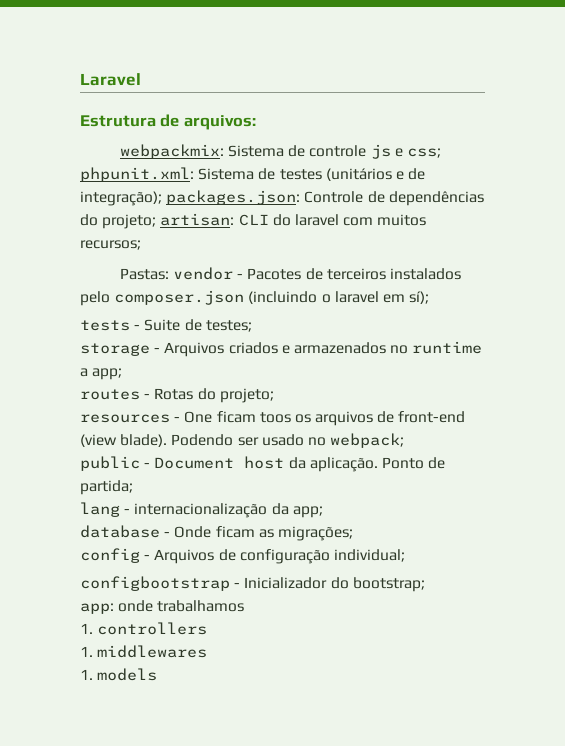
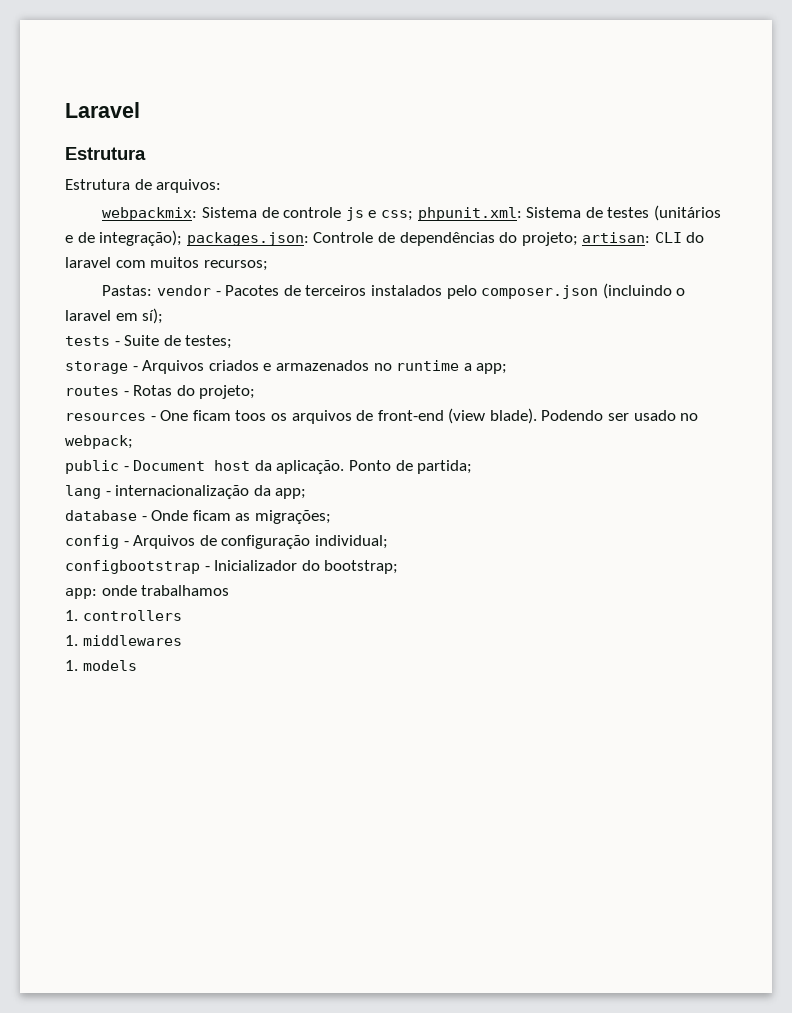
(156, 121) none -> [65,179,130,190] // Estrutura

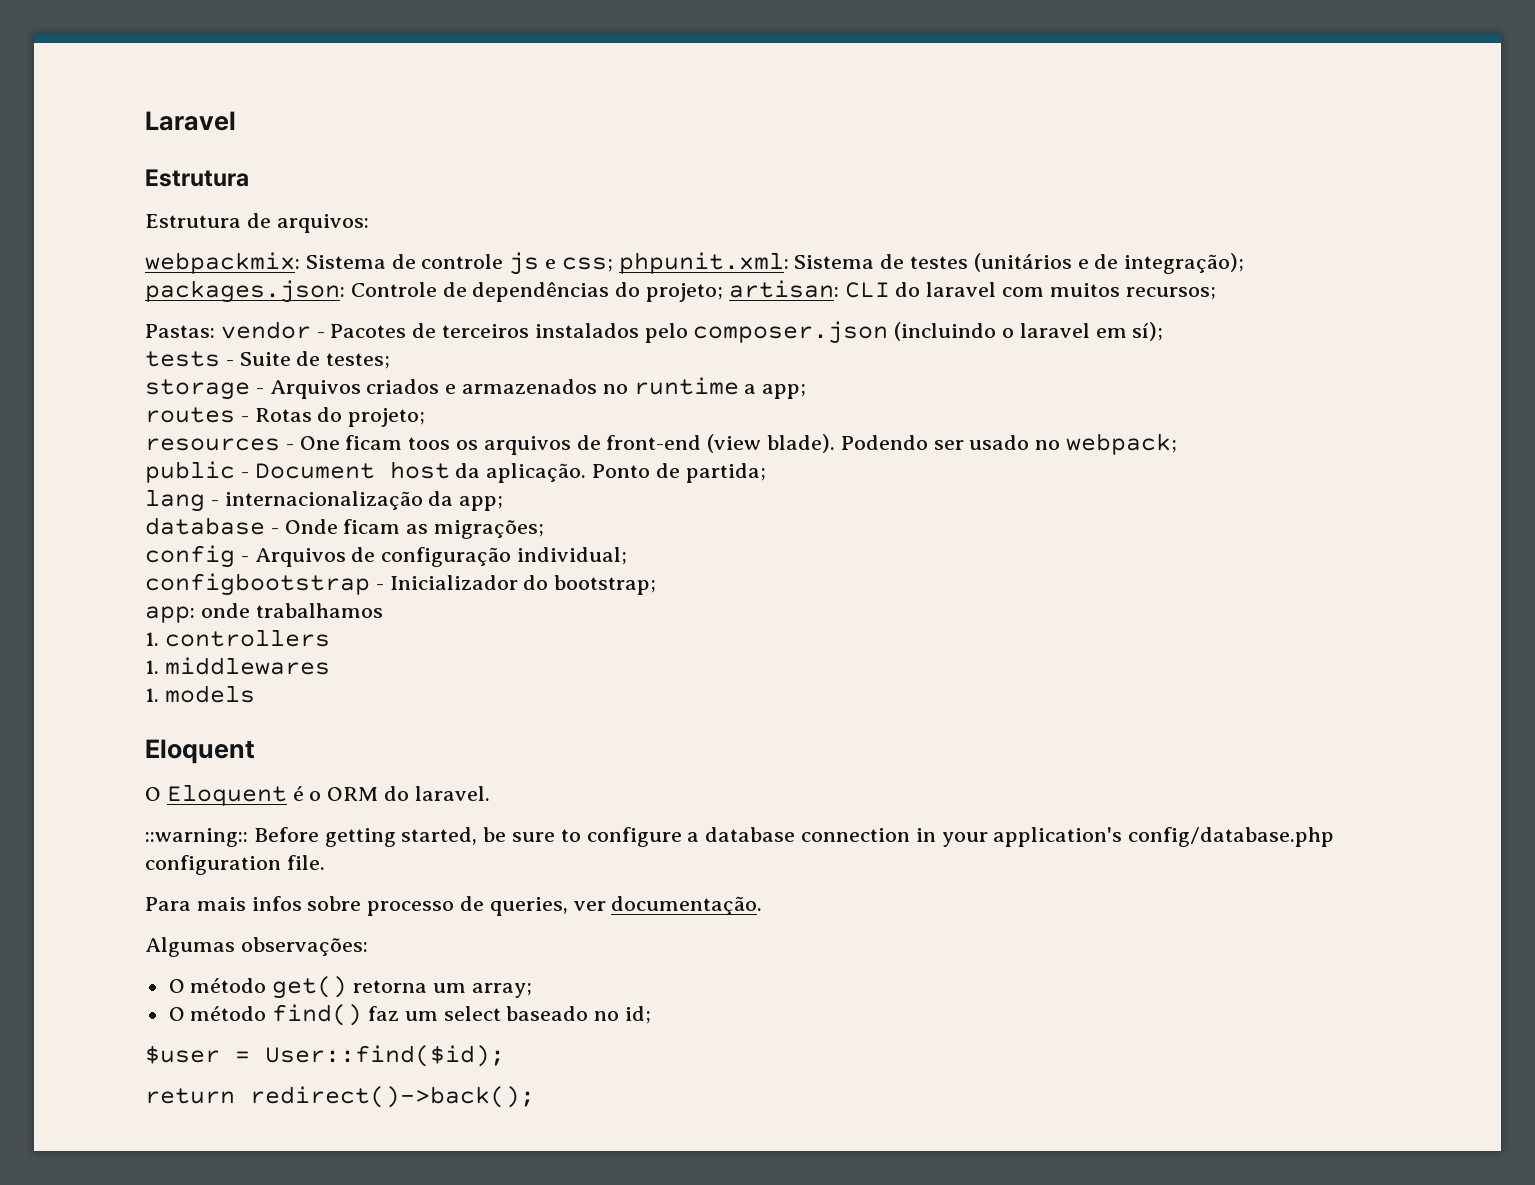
(137, 665) none -> [145,739,255,764] [145,784,490,806] [145,827,1335,847] [145,855,325,875] [145,896,763,916] [145,937,368,957] [168,976,532,999] [168,1004,652,1026] [145,1045,505,1067] [145,1086,535,1108] // Eloquent // O Eloquent é o ORM do laravel. // ::warning:: Before getting started, be sure to configure a database connection in your application's config/database.php configuration file. // Para mais infos sobre processo de queries, ver documentação. // Algumas observações: // O método get() retorna um array; // O método find() faz um select baseado no id; // $user = User::find($id); // return redirect()->back();

